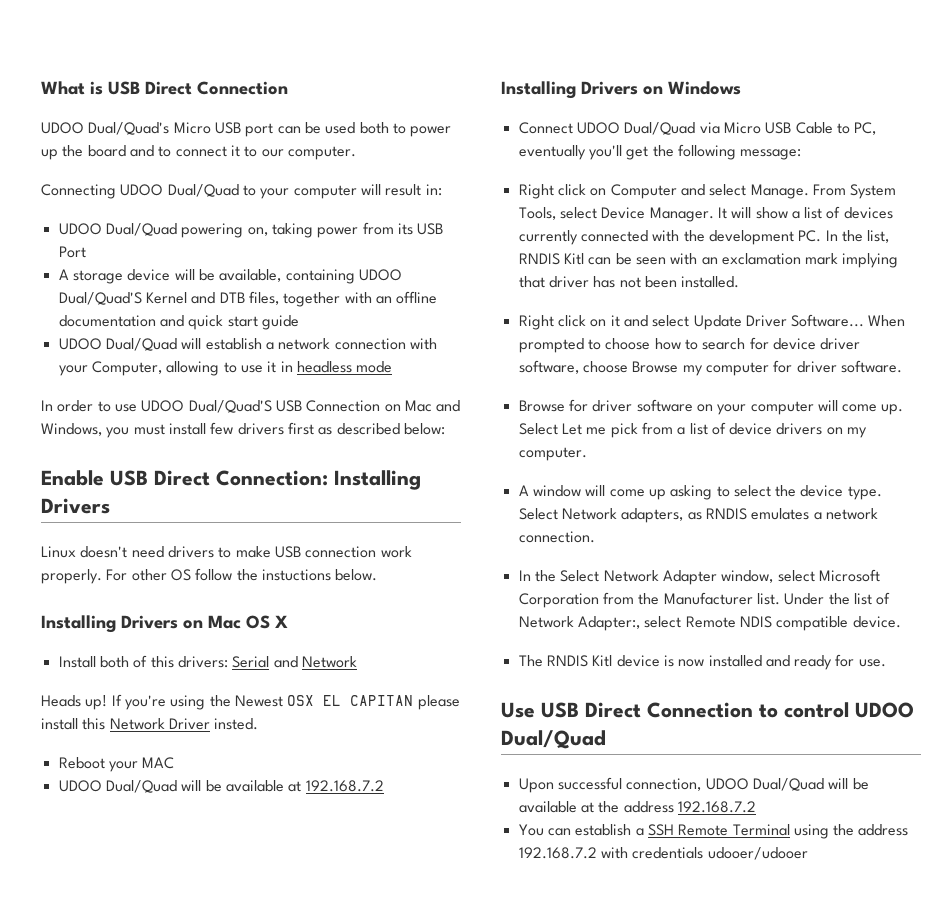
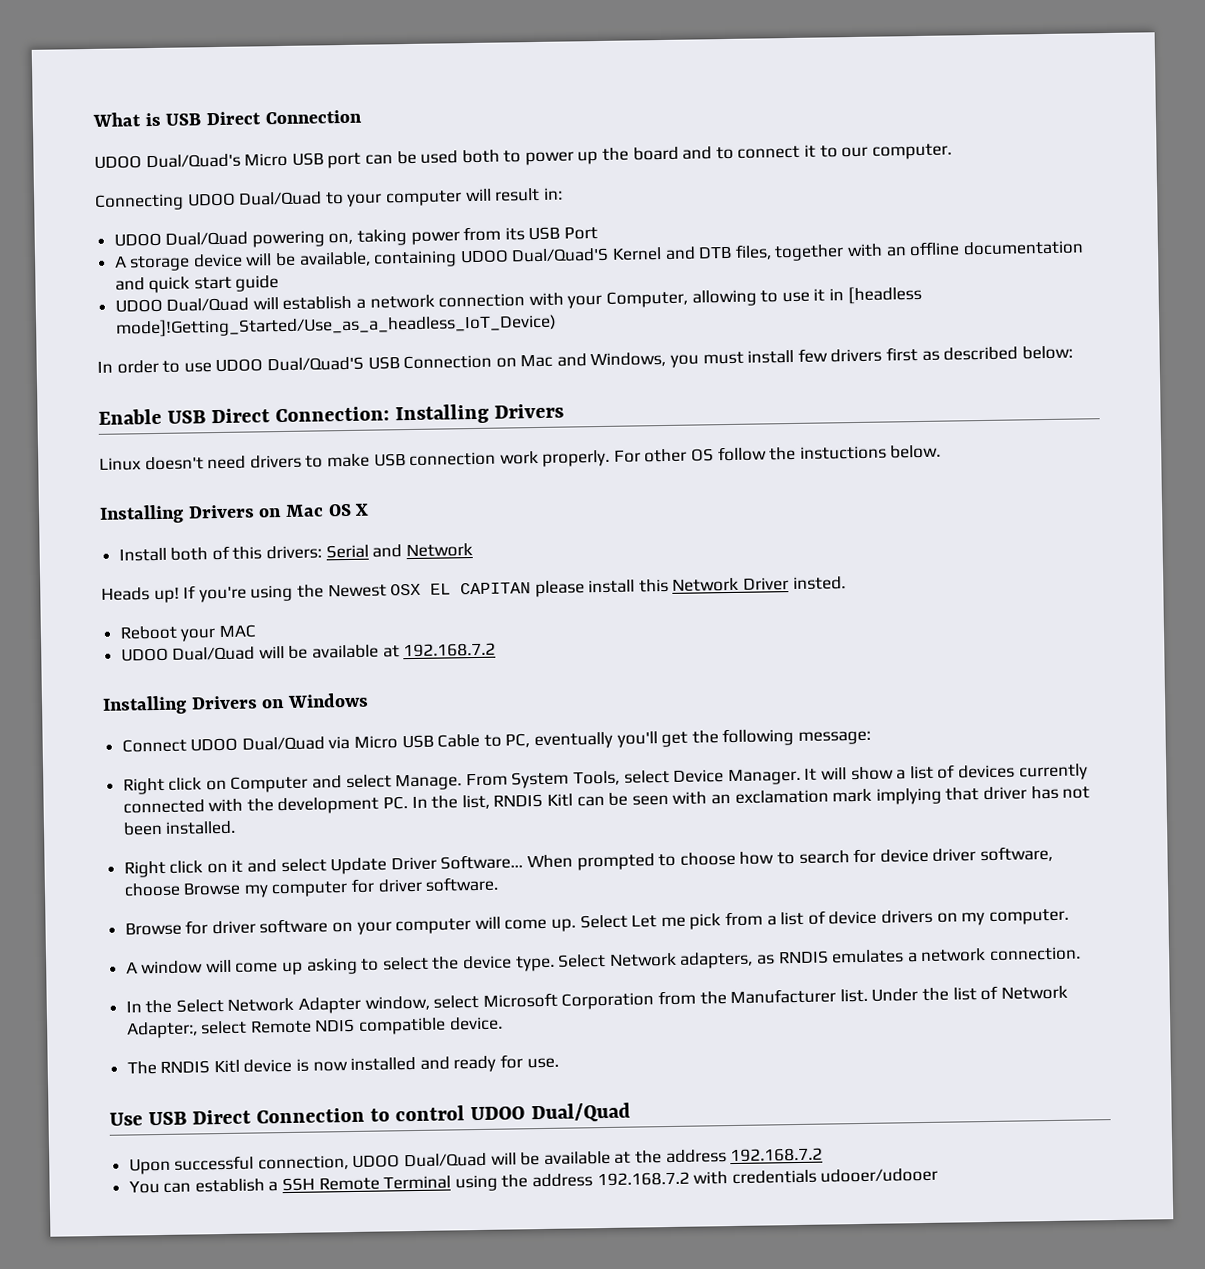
[296,361,393,373] headless mode -> [847,285,922,305] [115,313,557,338] [headless mode]!Getting_Started/Use_as_a_headless_IoT_Device)

